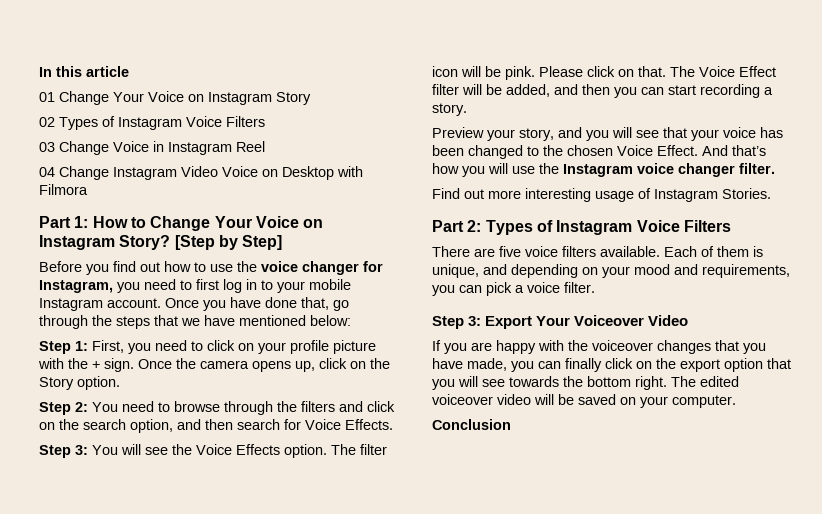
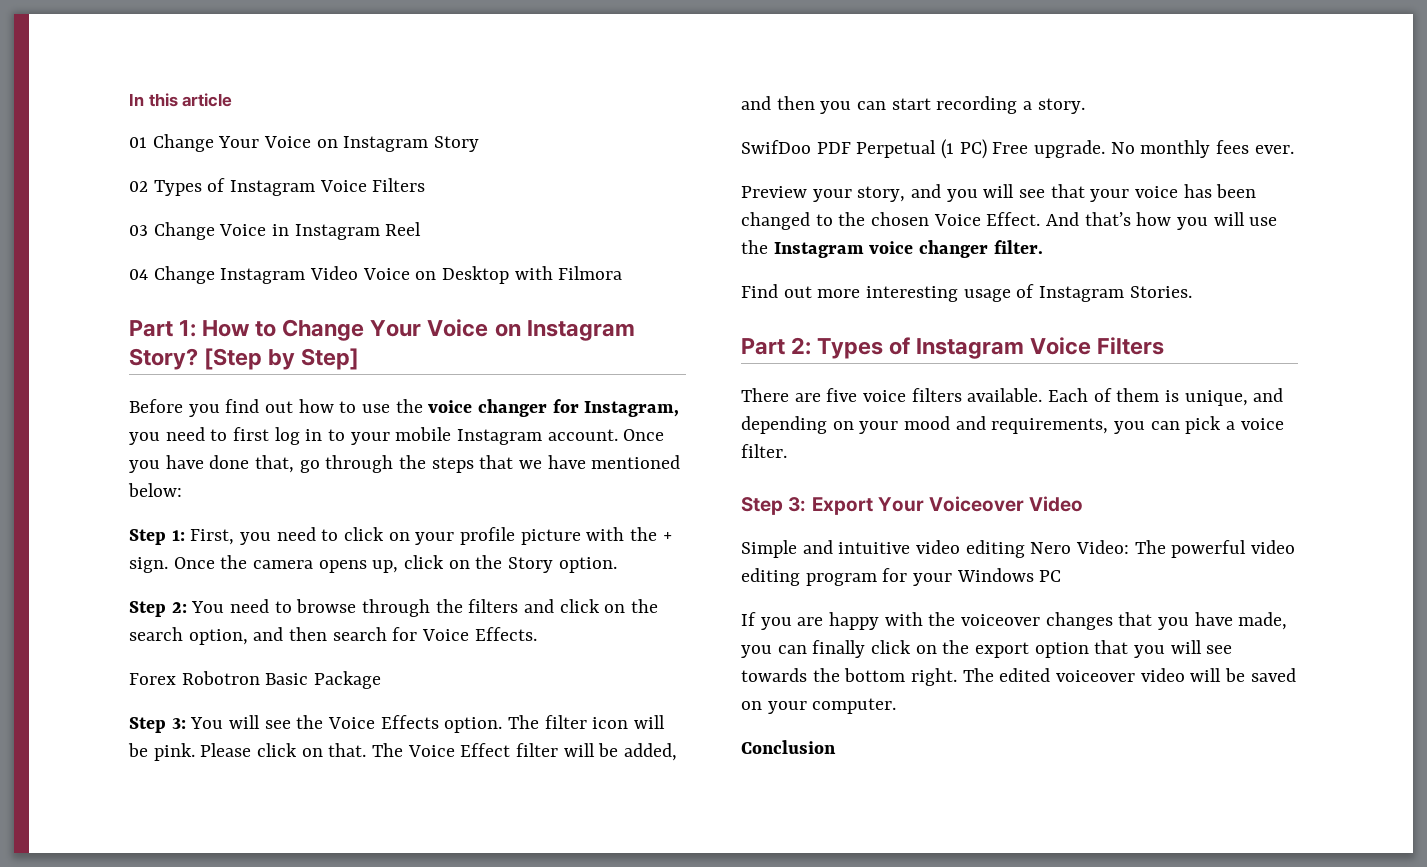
(393, 424) none -> [129,671,382,689] // Forex Robotron Basic Package
(467, 109) none -> [741,139,1294,159] // SwifDoo PDF Perpetual (1 PC) Free upgrade. No monthly fees ever.
(689, 320) none -> [741,540,1296,558] [741,568,1062,586] // Simple and intuitive video editing Nero Video: The powerful video editing program for your Windows PC

